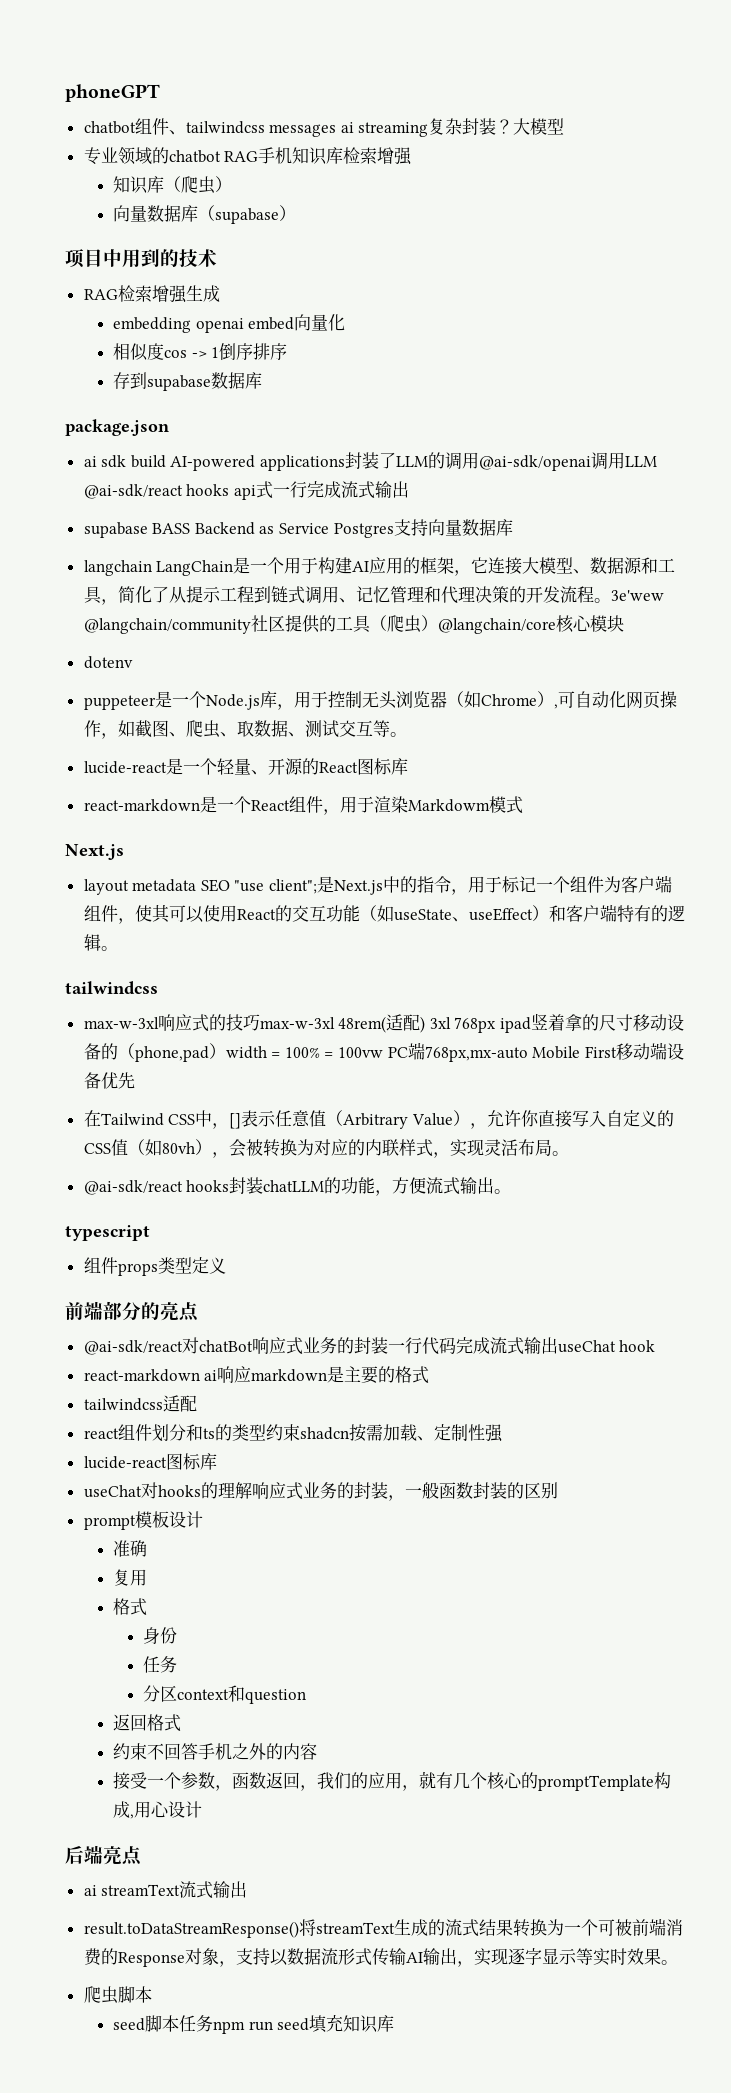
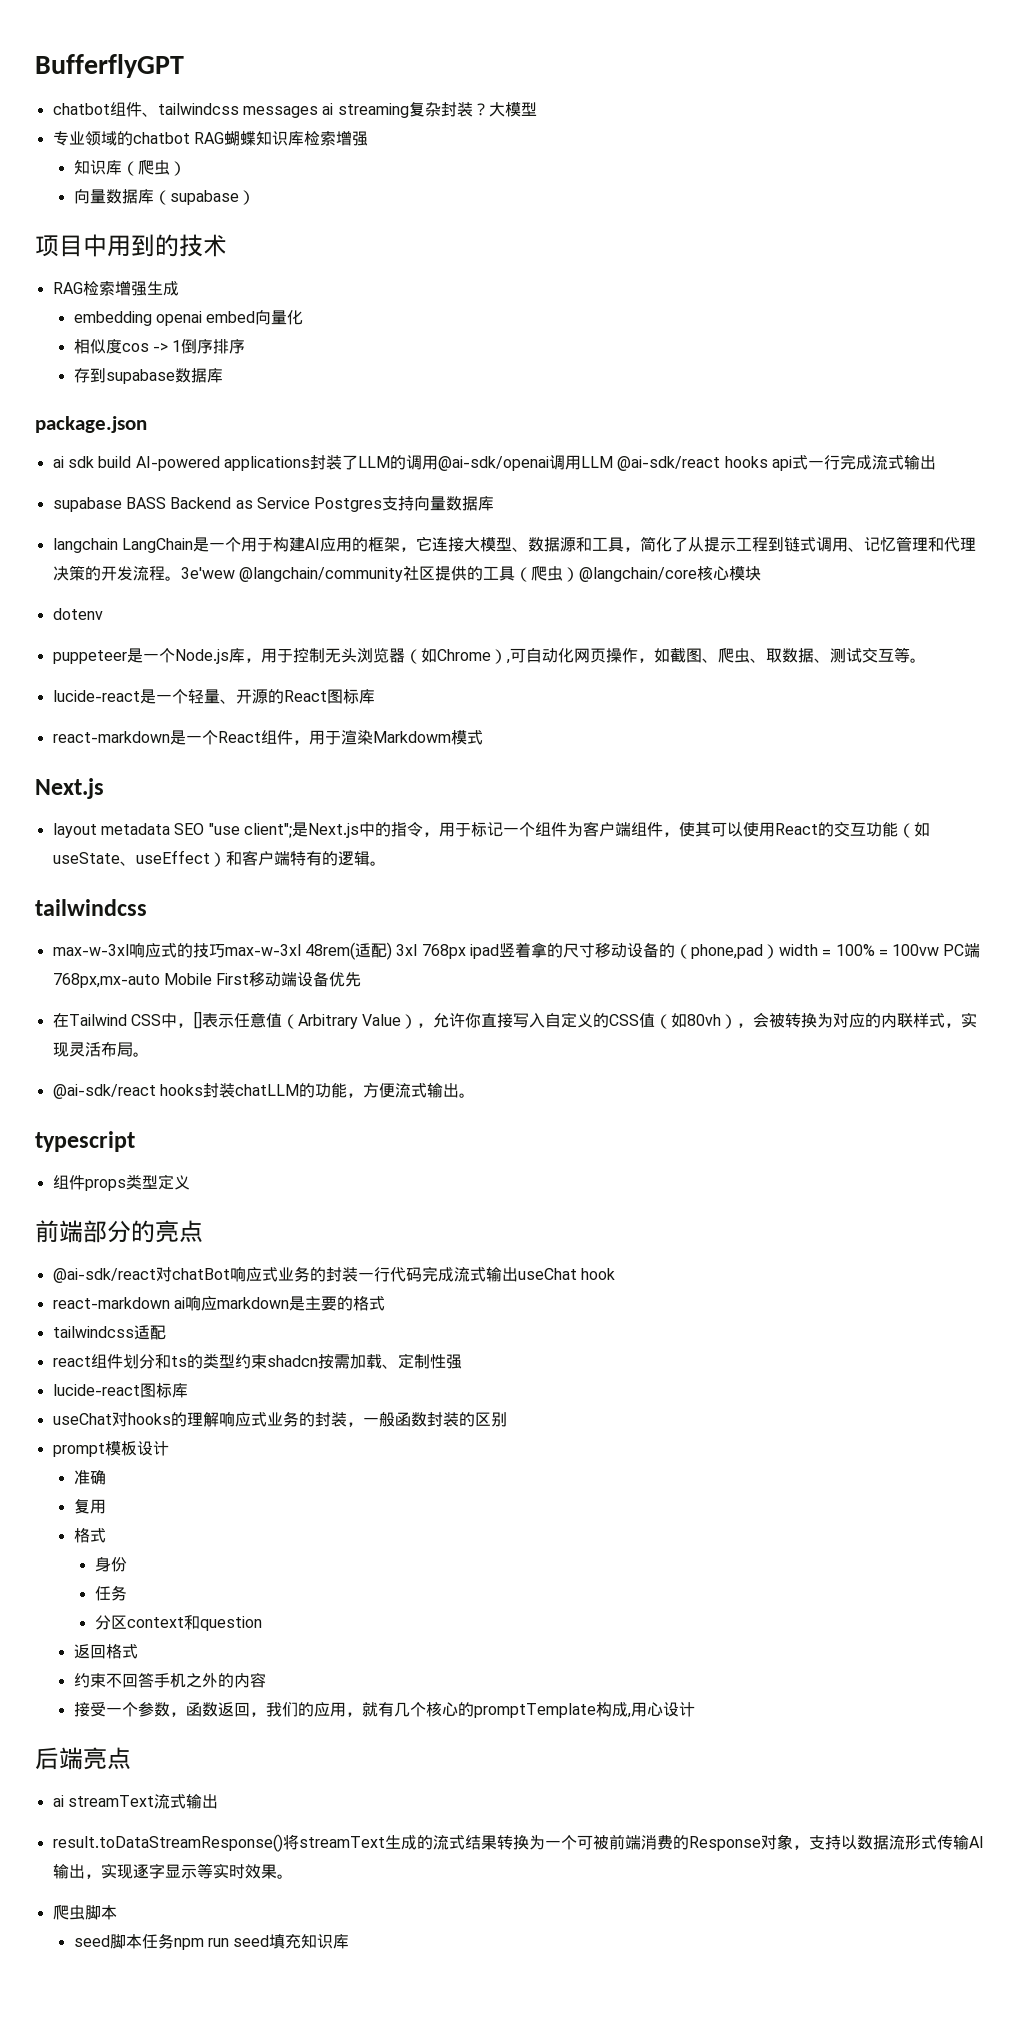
[65,84,160,102] phoneGPT -> [35,54,184,78] BufferflyGPT
[258,147,293,164] 手机 -> [223,130,256,146] 蝴蝶

